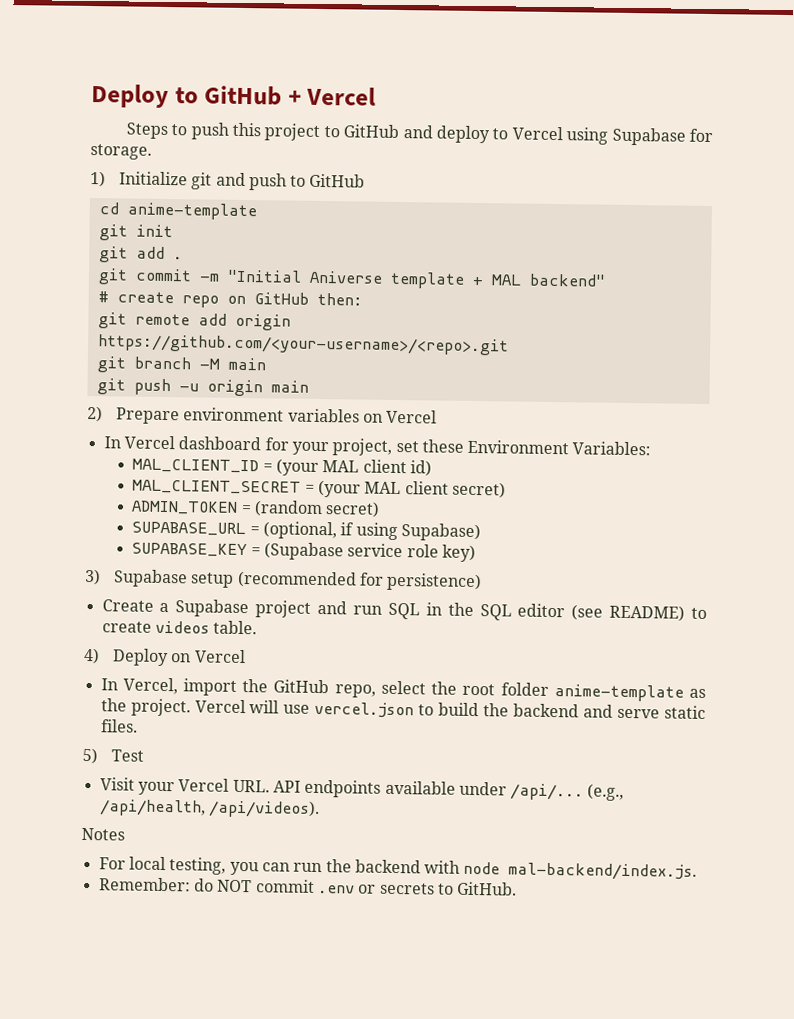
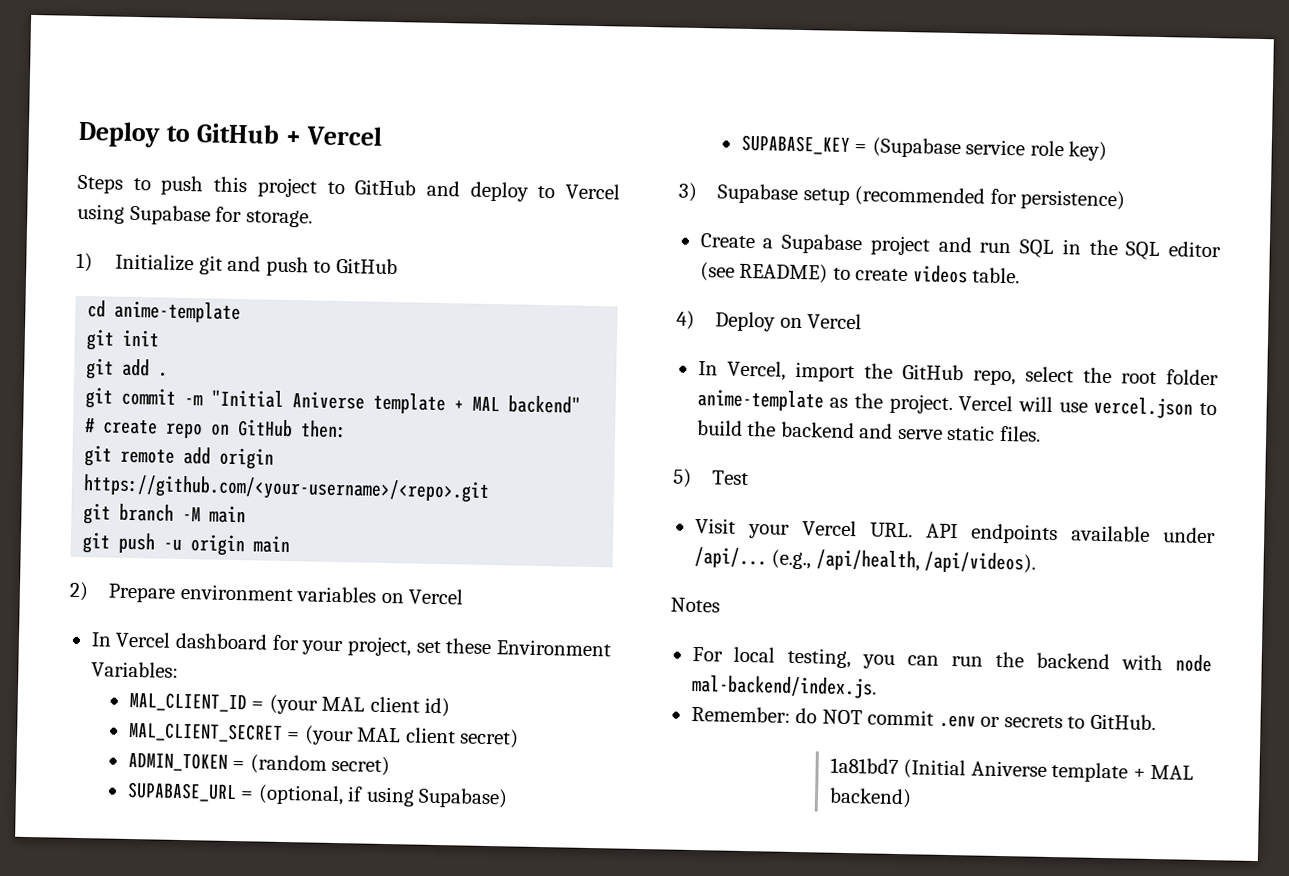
(518, 888) none -> [829,757,1195,783] [828,787,912,809] // 1a81bd7 (Initial Aniverse template + MAL backend)

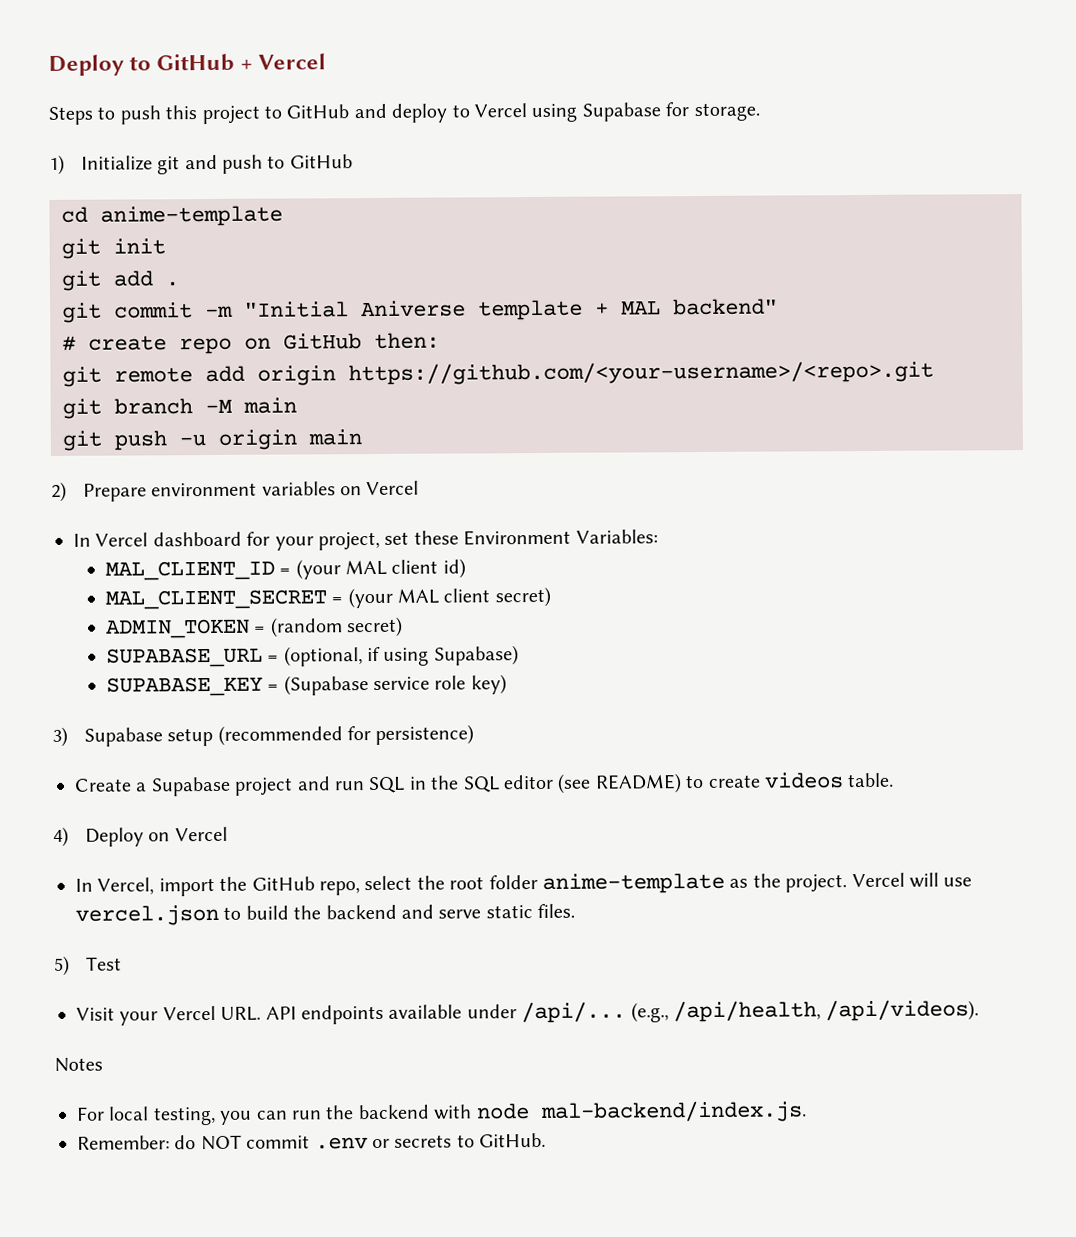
[829,757,1195,783] [828,787,912,809] // 1a81bd7 (Initial Aniverse template + MAL backend) -> (547, 1140) none

